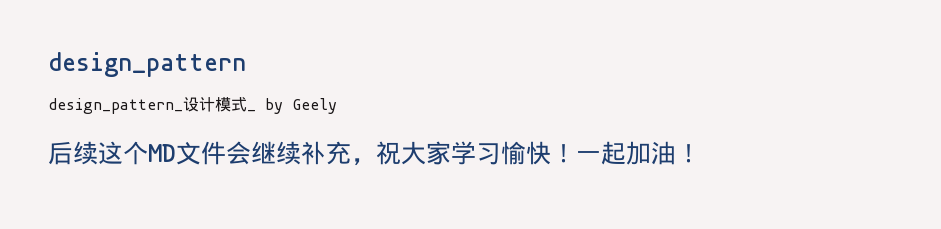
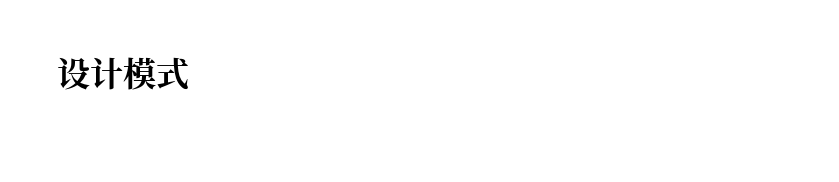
[48,52,246,77] [48,97,337,114] [48,141,701,166] design_pattern // design_pattern_设计模式_ by Geely // 后续这个MD文件会继续补充，祝大家学习愉快！一起加油！ -> [57,57,189,91] 设计模式

